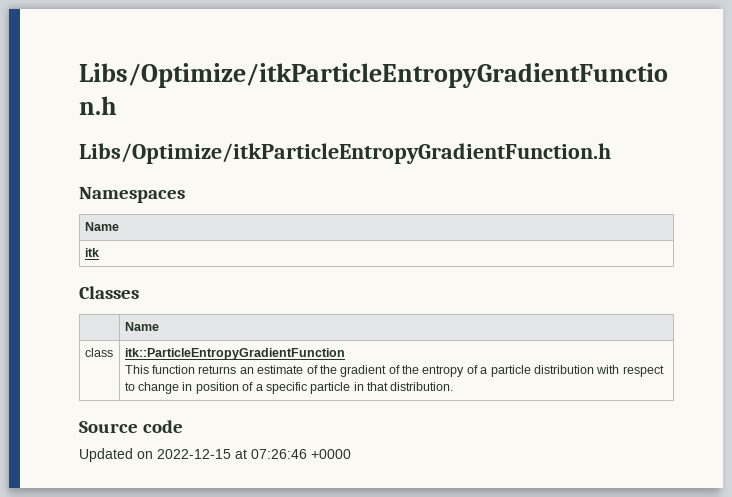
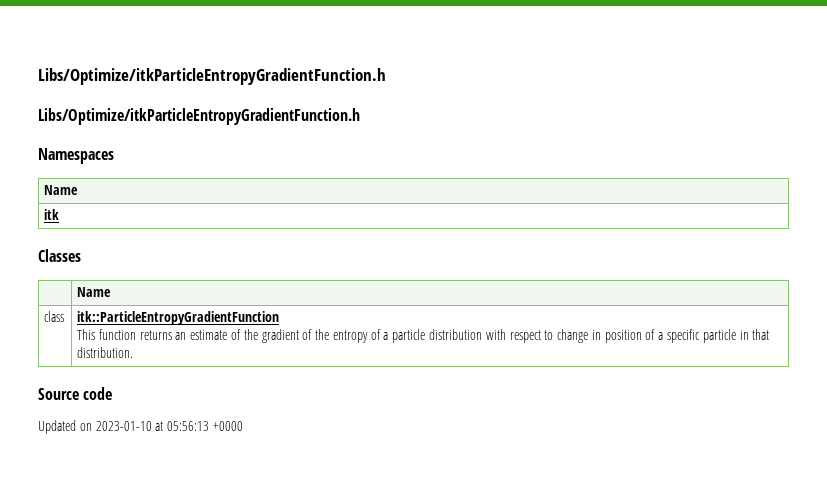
[157,449,307,459] 2022-12-15 at 07:26:46 -> [95,421,210,431] 2023-01-10 at 05:56:13

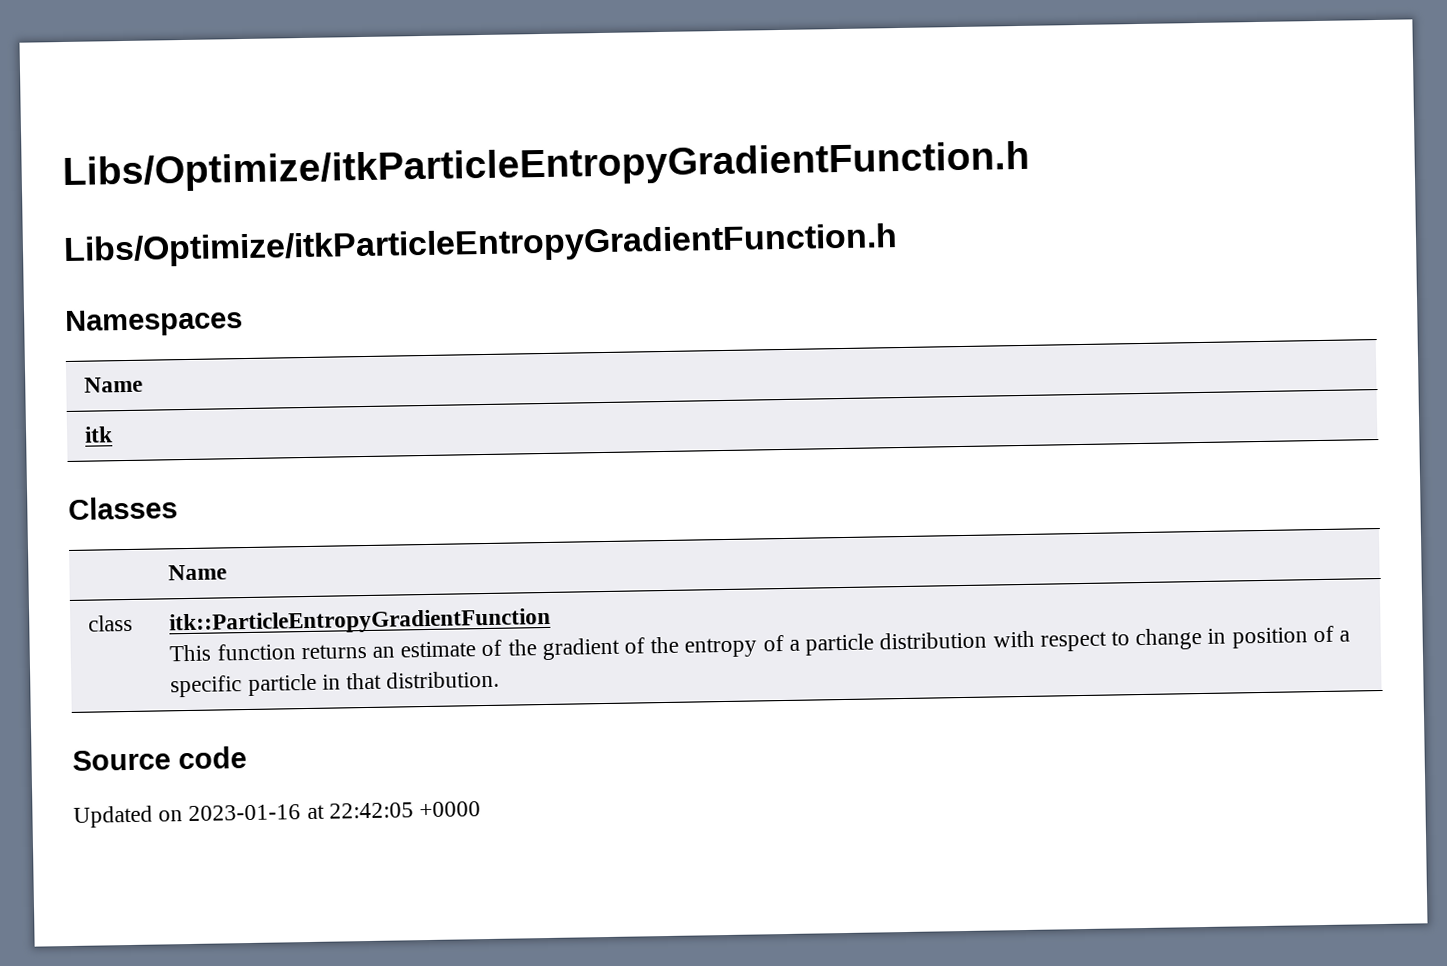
[95,421,210,431] 2023-01-10 at 05:56:13 -> [188,802,414,822] 2023-01-16 at 22:42:05

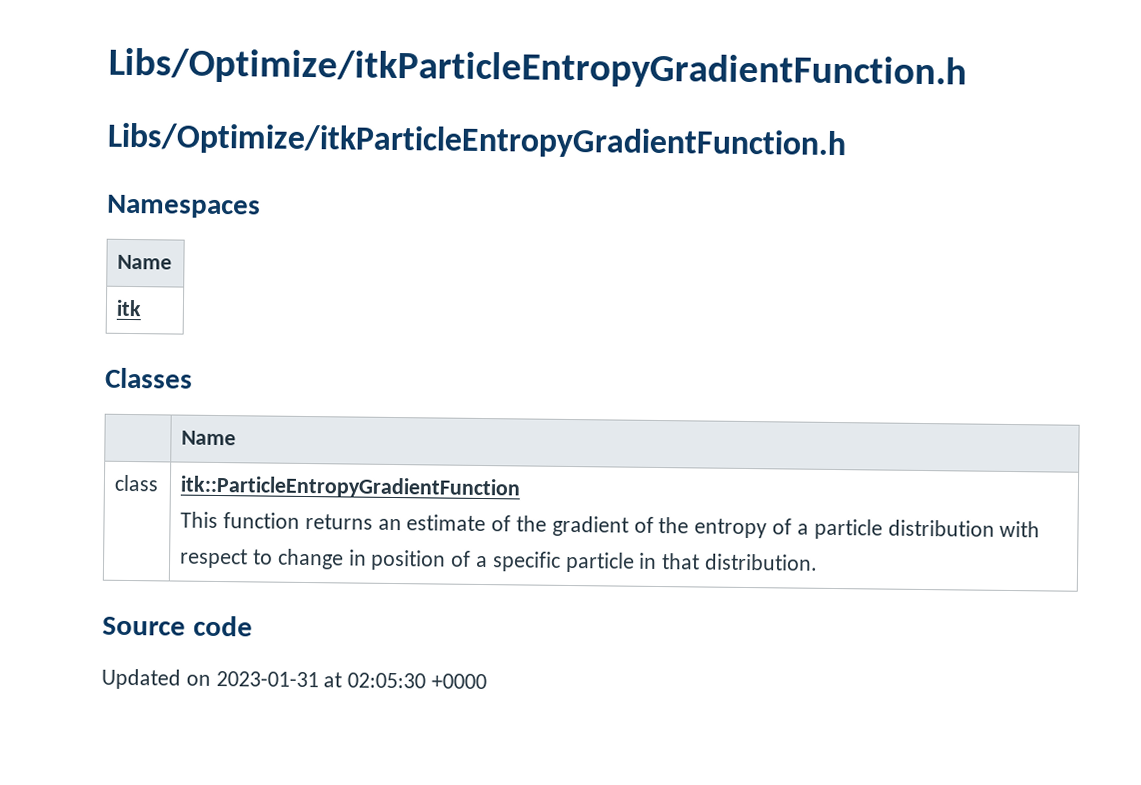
[188,802,414,822] 2023-01-16 at 22:42:05 -> [215,670,427,689] 2023-01-31 at 02:05:30

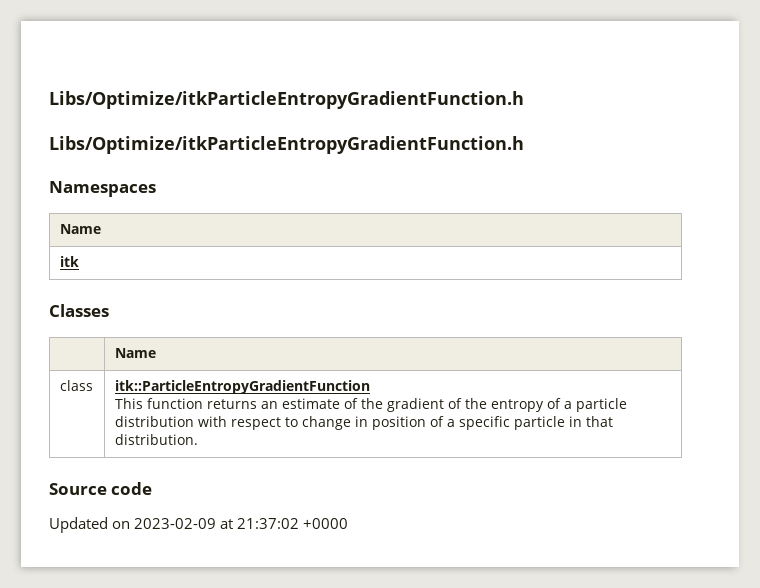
[215,670,427,689] 2023-01-31 at 02:05:30 -> [134,518,300,529] 2023-02-09 at 21:37:02

